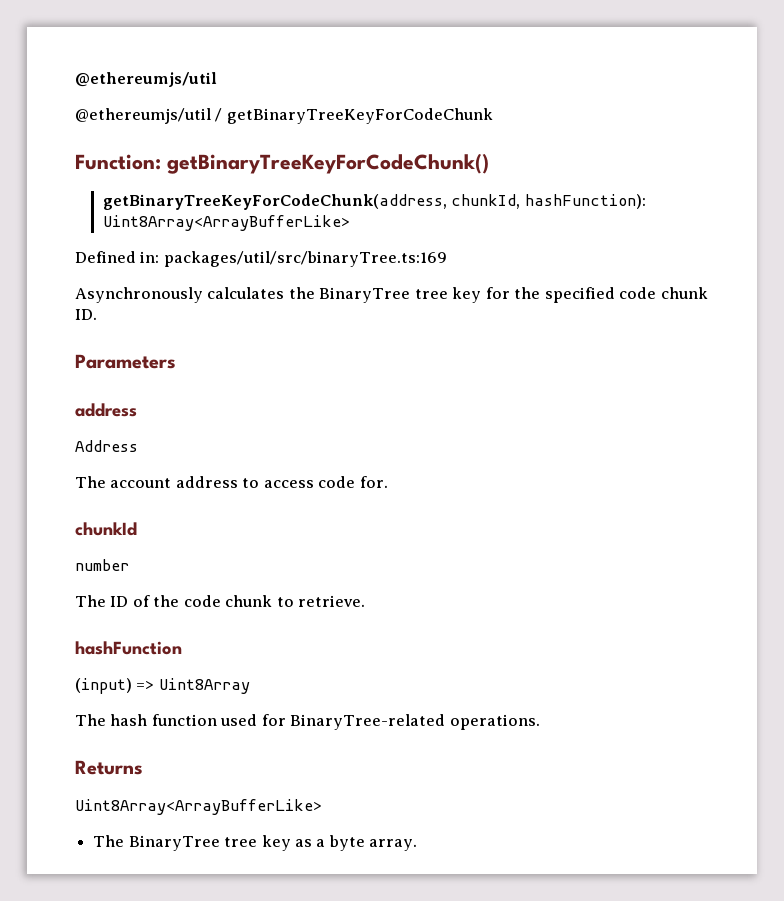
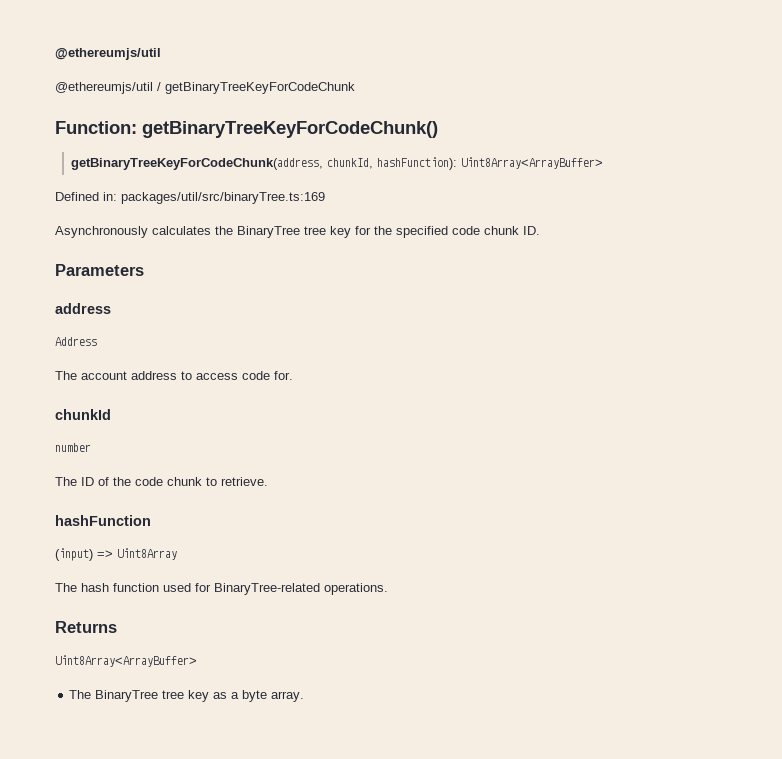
[102,215,350,231] Uint8Array<ArrayBufferLike> -> [460,157,603,169] Uint8Array<ArrayBuffer>
[75,799,322,815] Uint8Array<ArrayBufferLike> -> [55,655,197,667] Uint8Array<ArrayBuffer>

